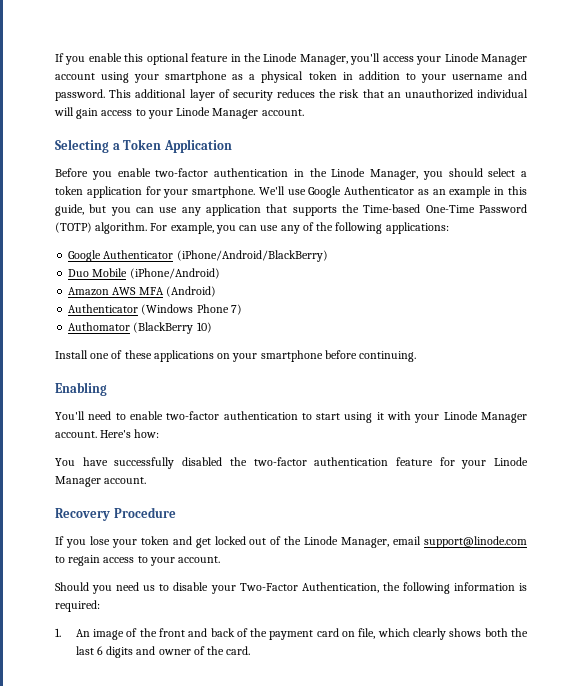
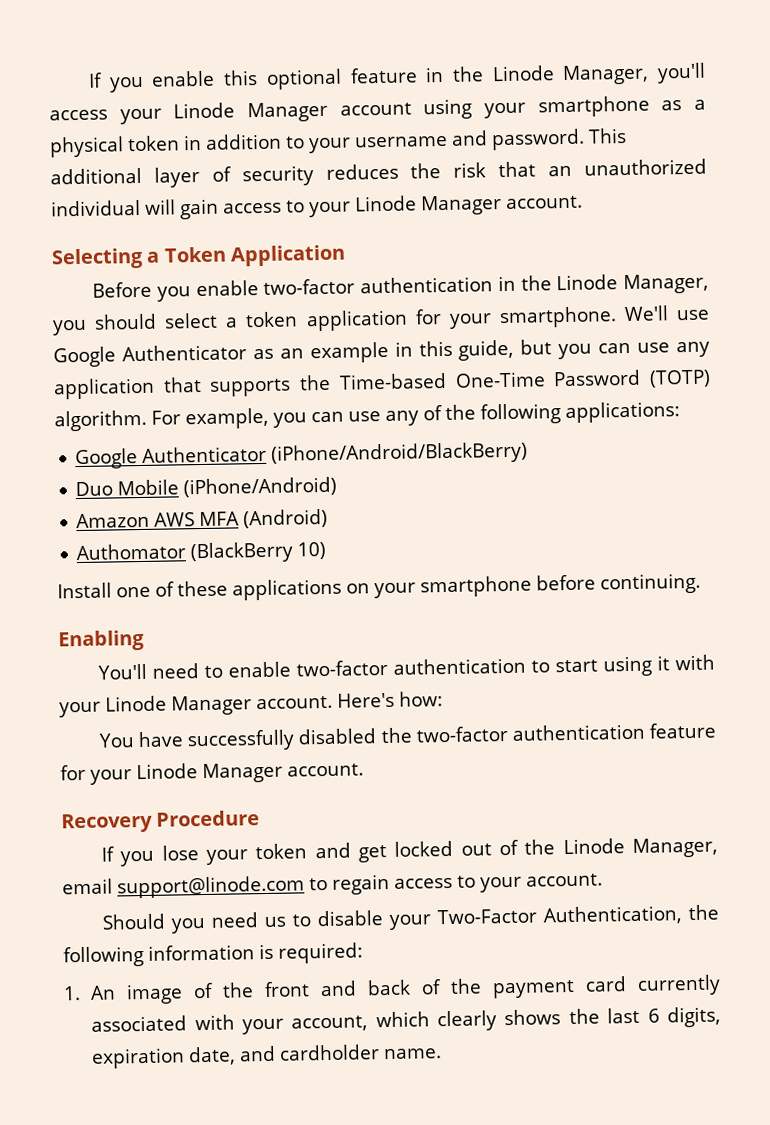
[68,304,242,315] // Authenticator (Windows Phone 7) -> (329, 518) none
[342,628,376,639] on file, -> [637,974,721,996] [91,1014,369,1035] currently associated with your account,
[484,628,508,637] both -> (562, 1017) none
[106,646,251,658] digits and owner of the card. -> [667,1006,721,1028] [91,1044,443,1069] digits, expiration date, and cardholder name.

